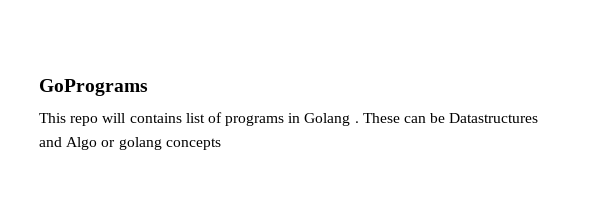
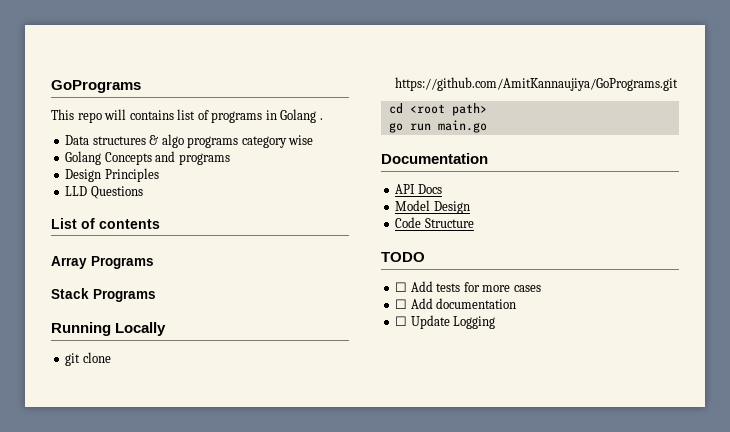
[362,113,539,123] [39,137,221,150] These can be Datastructures and Algo or golang concepts -> [65,134,314,148] [65,151,230,165] [65,168,159,182] [65,186,143,199] [51,218,160,229] [51,256,154,269] [51,288,156,302] [51,322,167,336] [65,352,111,366] [395,77,679,91] [388,103,487,116] [388,120,487,133] [381,153,488,164] [395,184,442,194] [395,200,470,214] [395,217,474,228] [381,252,425,262] [395,281,541,292] [395,298,517,309] [395,315,496,329] // Data structures & algo programs category wise // Golang Concepts and programs // Design Principles // LLD Questions // List of contents // Array Programs // Stack Programs // Running Locally // git clone https://github.com/AmitKannaujiya/GoPrograms.git // cd <root path> // go run main.go // Documentation // API Docs // Model Design // Code Structure // TODO // ☐ Add tests for more cases // ☐ Add documentation // ☐ Update Logging

